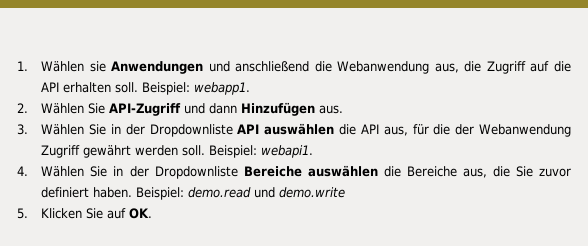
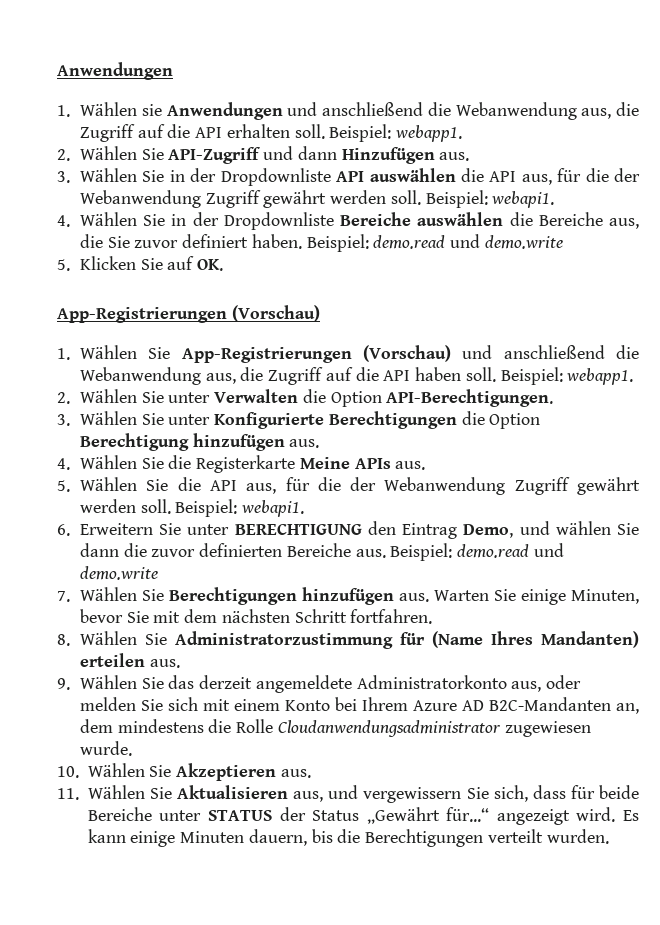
(17, 66) none -> [57,62,173,80] Anwendungen //
(153, 213) none -> [57,305,320,323] [57,345,639,363] [80,367,634,385] [57,389,554,407] [57,411,541,429] [80,433,320,451] [57,455,426,473] [57,477,640,495] [80,499,305,517] [57,521,639,539] [80,543,564,561] [80,566,159,580] [57,587,639,605] [80,609,433,624] [57,631,639,649] [80,653,180,668] [57,675,582,693] [80,697,640,714] [80,719,591,737] [80,741,133,756] [57,763,311,781] [57,785,639,803] [87,807,639,825] [87,829,609,847] // App-Registrierungen (Vorschau) // 1. Wählen Sie App-Registrierungen (Vorschau) und anschließend die Webanwendung aus, die Zugriff auf die API haben soll. Beispiel: webapp1. // 2. Wählen Sie unter Verwalten die Option API-Berechtigungen. // 3. Wählen Sie unter Konfigurierte Berechtigungen die Option Berechtigung hinzufügen aus. // 4. Wählen Sie die Registerkarte Meine APIs aus. // 5. Wählen Sie die API aus, für die der Webanwendung Zugriff gewährt werden soll. Beispiel: webapi1. // 6. Erweitern Sie unter BERECHTIGUNG den Eintrag Demo, und wählen Sie dann die zuvor definierten Bereiche aus. Beispiel: demo.read und demo.write // 7. Wählen Sie Berechtigungen hinzufügen aus. Warten Sie einige Minuten, bevor Sie mit dem nächsten Schritt fortfahren. // 8. Wählen Sie Administratorzustimmung für (Name Ihres Mandanten) erteilen aus. // 9. Wählen Sie das derzeit angemeldete Administratorkonto aus, oder melden Sie sich mit einem Konto bei Ihrem Azure AD B2C-Mandanten an, dem mindestens die Rolle Cloudanwendungsadministrator zugewiesen wurde. // 10. Wählen Sie Akzeptieren aus. // 11. Wählen Sie Aktualisieren aus, und vergewissern Sie sich, dass für beide Bereiche unter STATUS der Status „Gewährt für...“ angezeigt wird. Es kann einige Minuten dauern, bis die Berechtigungen verteilt wurden.

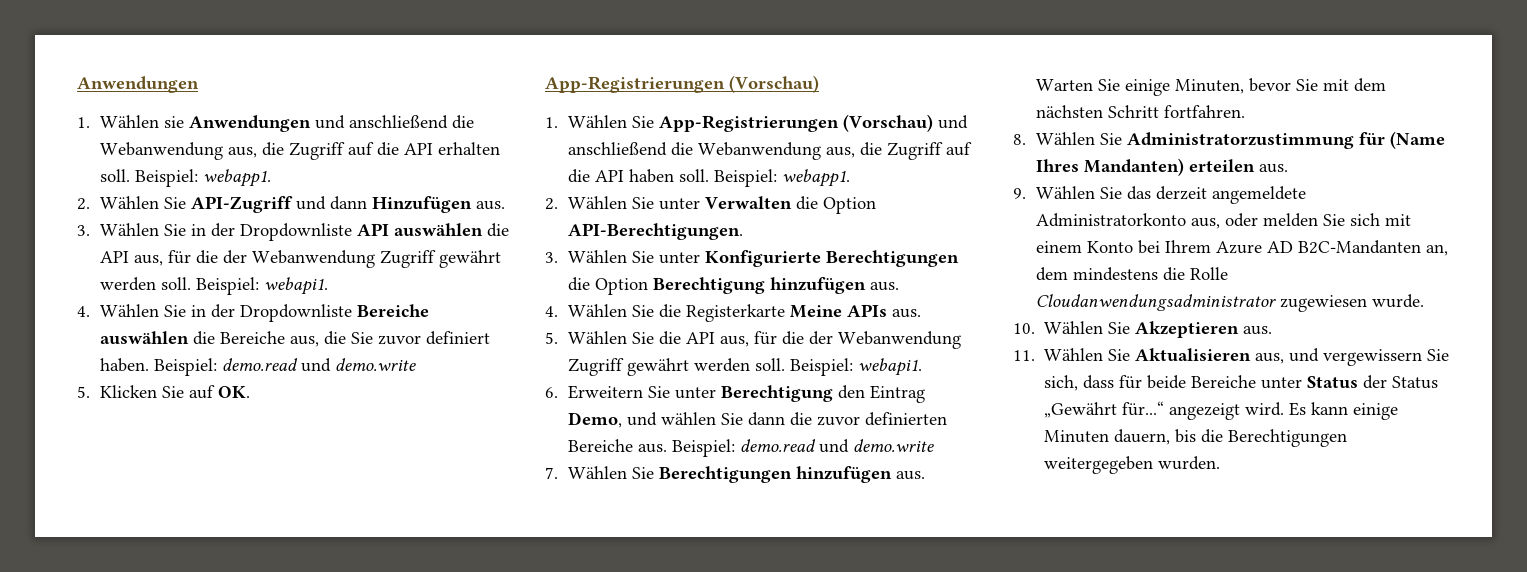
[234,524,362,535] BERECHTIGUNG -> [721,385,834,402] Berechtigung
[207,810,272,821] STATUS -> [1307,376,1359,389] Status
[487,829,543,843] verteilt -> [1044,456,1154,474] weitergegeben

